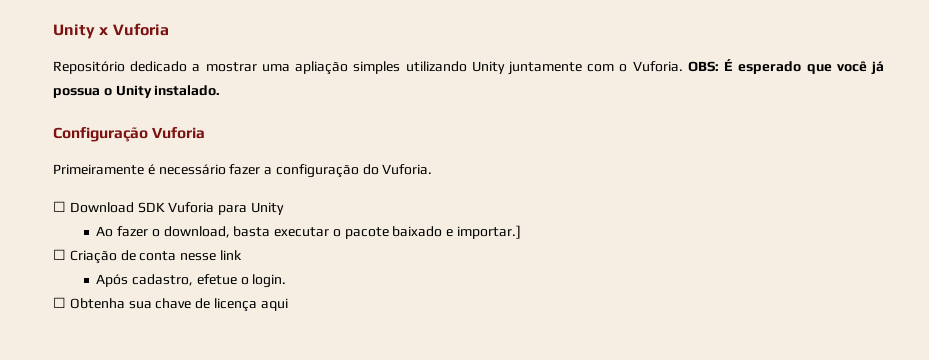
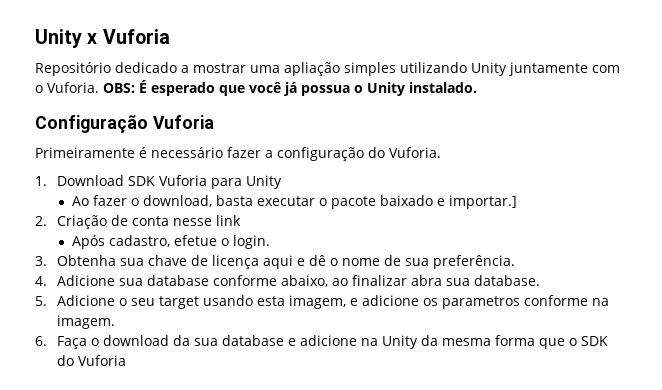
[53,201,66,212] ☐ -> [35,176,47,186] 1.
[53,249,66,260] ☐ -> [35,216,47,226] 2.
[53,297,66,308] ☐ -> [35,256,47,266] 3.
(288, 304) none -> [296,255,515,269] [35,275,540,287] [35,295,609,309] [56,315,115,329] [35,335,608,349] [56,355,126,366] e dê o nome de sua preferência. // 4. Adicione sua database conforme abaixo, ao finalizar abra sua database. // 5. Adicione o seu target usando esta imagem, e adicione os parametros conforme na imagem. // 6. Faça o download da sua database e adicione na Unity da mesma forma que o SDK do Vuforia

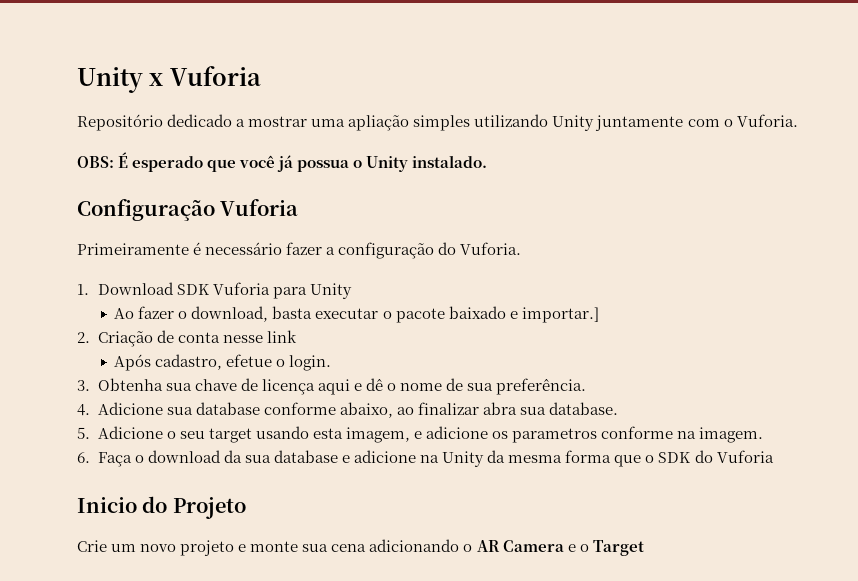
(99, 87) none -> (798, 120) //
(126, 360) none -> [77,496,246,519] [77,539,644,556] // Inicio do Projeto // Crie um novo projeto e monte sua cena adicionando o AR Camera e o Target

